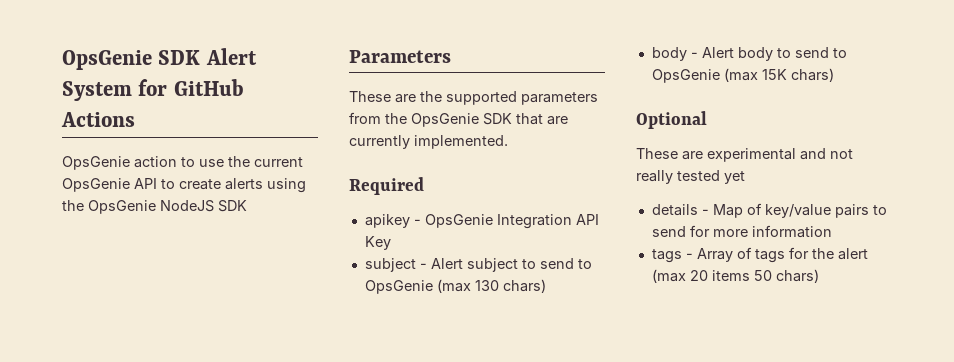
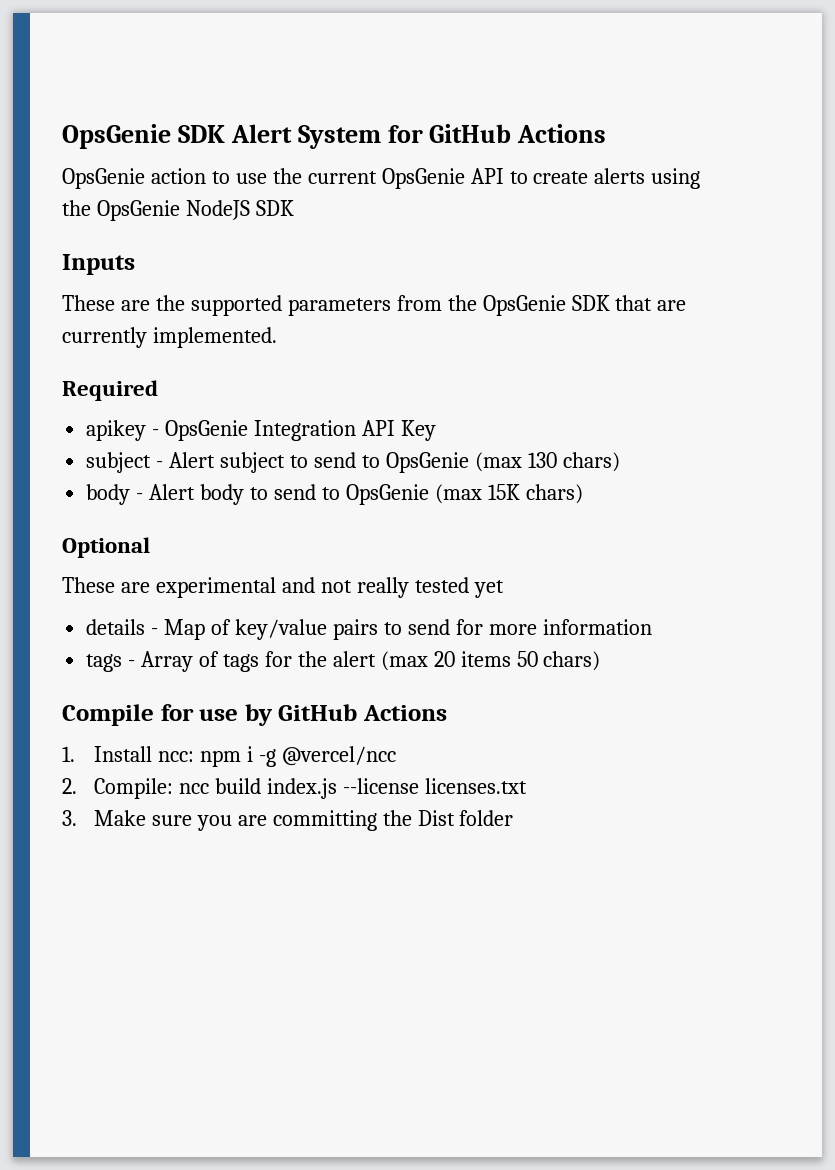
[349,50,451,63] Parameters -> [62,254,135,275] Inputs
(819, 276) none -> [62,704,448,726] [62,746,396,767] [62,778,527,799] [62,810,514,831] // Compile for use by GitHub Actions // 1. Install ncc: npm i -g @vercel/ncc // 2. Compile: ncc build index.js --license licenses.txt // 3. Make sure you are committing the Dist folder

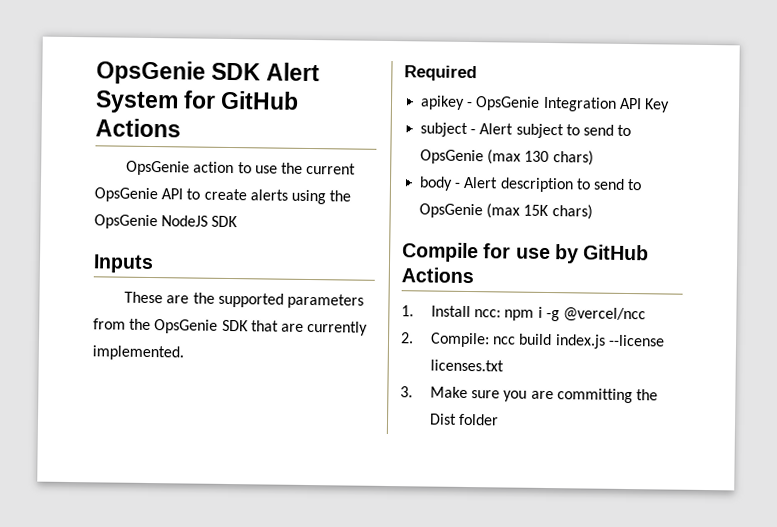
[200,484,245,505] body -> [499,177,574,193] description
[62,537,150,558] [62,577,504,598] [86,619,652,640] [86,651,601,672] // Optional // These are experimental and not really tested yet // details - Map of key/value pairs to send for more information // tags - Array of tags for the alert (max 20 items 50 chars) -> (593, 212) none

